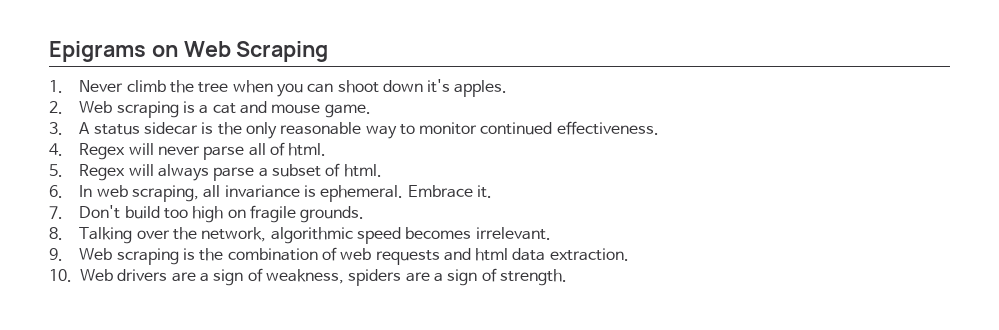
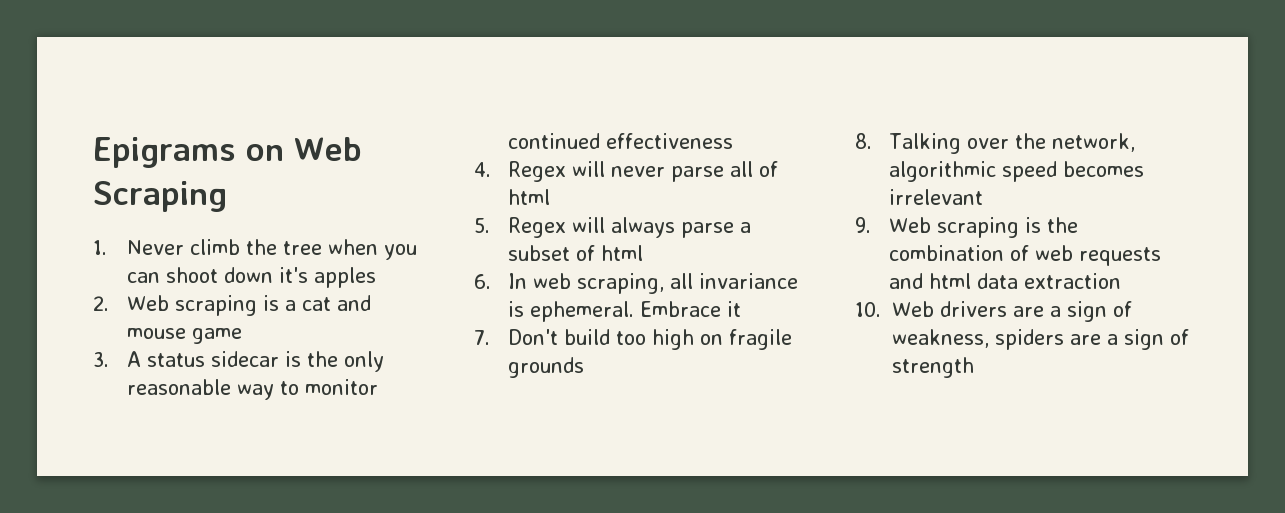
[454,80,508,97] apples. -> [313,267,376,288] apples
[324,104,371,118] game. -> [191,328,242,344] game
[556,121,659,135] effectiveness. -> [605,133,733,149] effectiveness
[288,143,327,156] html. -> [507,189,550,205] html
[343,164,382,177] html. -> [600,245,643,261] html
[476,185,492,198] it. -> [726,301,741,317] it
[300,206,365,223] grounds. -> [507,357,584,378] grounds
[475,227,551,240] irrelevant. -> [888,189,983,205] irrelevant
[549,248,629,261] extraction. -> [1023,273,1121,289] extraction
[499,269,567,286] strength. -> [892,357,974,378] strength

